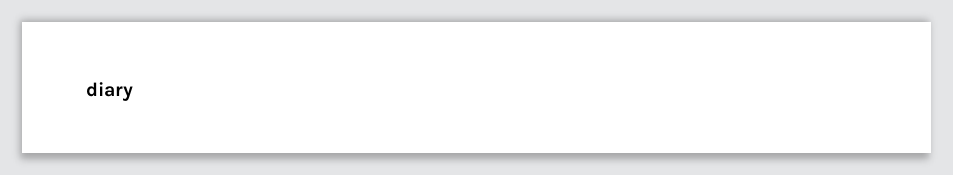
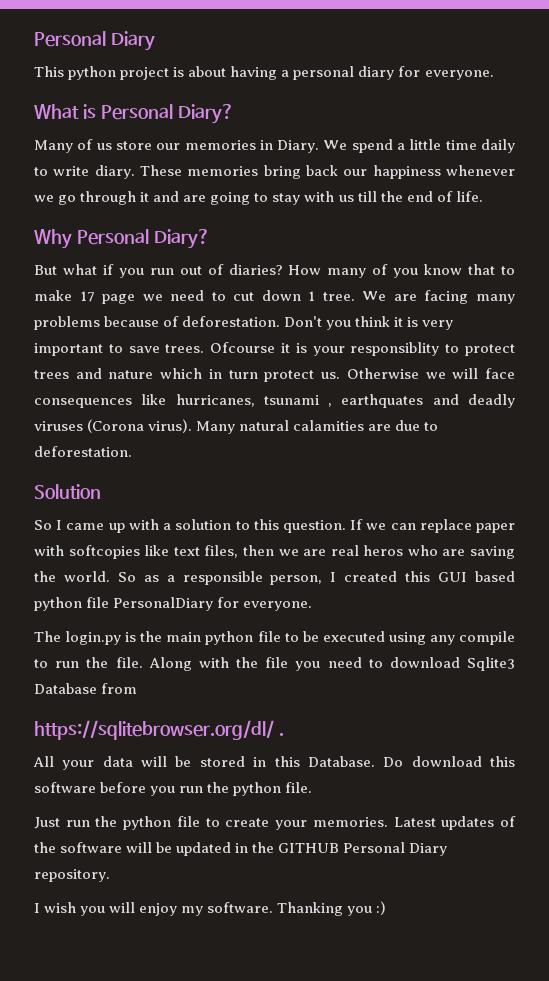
[86,82,133,101] diary -> [34,31,155,51] [34,66,494,80] [34,104,234,124] [34,139,516,153] [34,165,515,179] [34,191,483,205] [34,229,210,249] [34,264,516,278] [34,290,516,304] [34,316,454,330] [34,342,515,356] [34,368,515,382] [34,394,515,408] [34,419,439,434] [34,446,132,457] [34,484,101,499] [34,519,515,533] [34,545,515,559] [34,571,516,585] [34,597,313,611] [34,631,515,645] [34,657,515,671] [34,683,138,694] [34,720,284,740] [33,756,515,770] [34,782,313,796] [34,816,516,830] [34,842,448,856] [34,869,110,882] [34,901,387,916] Personal Diary // This python project is about having a personal diary for everyone. // What is Personal Diary? // Many of us store our memories in Diary. We spend a little time daily to write diary. These memories bring back our happiness whenever we go through it and are going to stay with us till the end of life. // Why Personal Diary? // But what if you run out of diaries? How many of you know that to make 17 page we need to cut down 1 tree. We are facing many problems because of deforestation. Don't you think it is very important to save trees. Ofcourse it is your responsiblity to protect trees and nature which in turn protect us. Otherwise we will face consequences like hurricanes, tsunami , earthquates and deadly viruses (Corona virus). Many natural calamities are due to deforestation. // Solution // So I came up with a solution to this question. If we can replace paper with softcopies like text files, then we are real heros who are saving the world. So as a responsible person, I created this GUI based python file PersonalDiary for everyone. // The login.py is the main python file to be executed using any compile to run the file. Along with the file you need to download Sqlite3 Database from // https://sqlitebrowser.org/dl/ . // All your data will be stored in this Database. Do download this software before you run the python file. // Just run the python file to create your memories. Latest updates of the software will be updated in the GITHUB Personal Diary repository. // I wish you will enjoy my software. Thanking you :)

